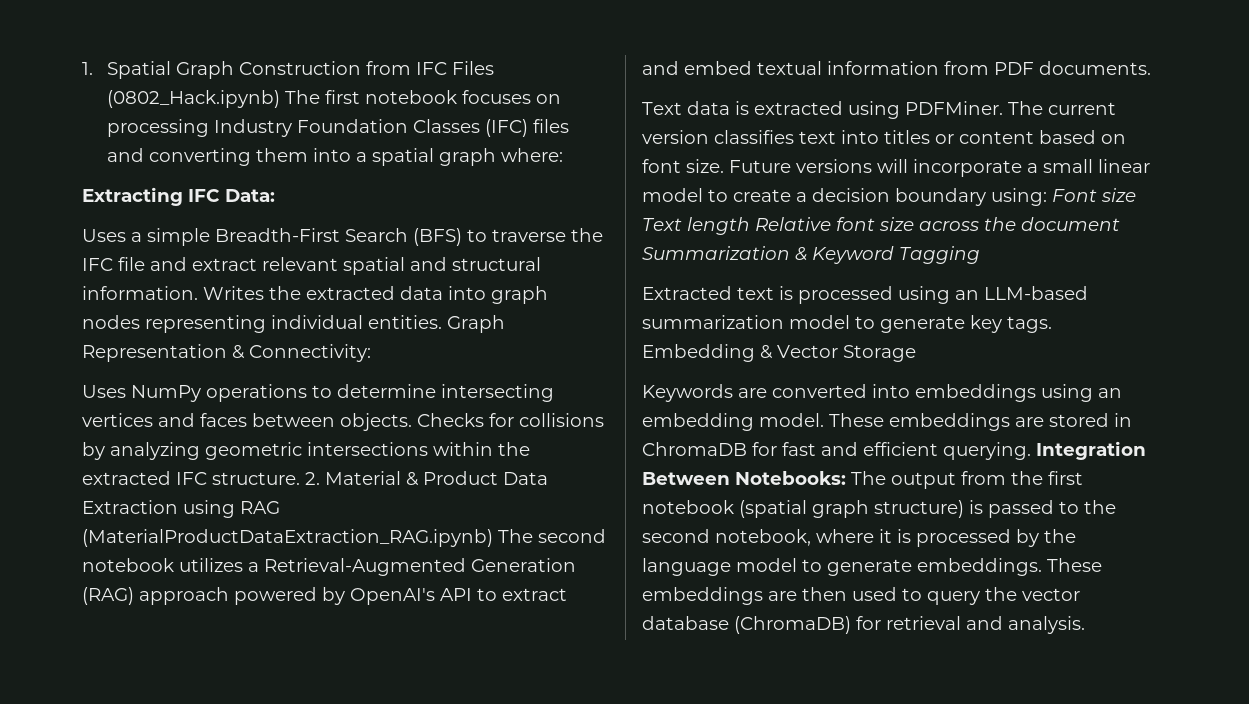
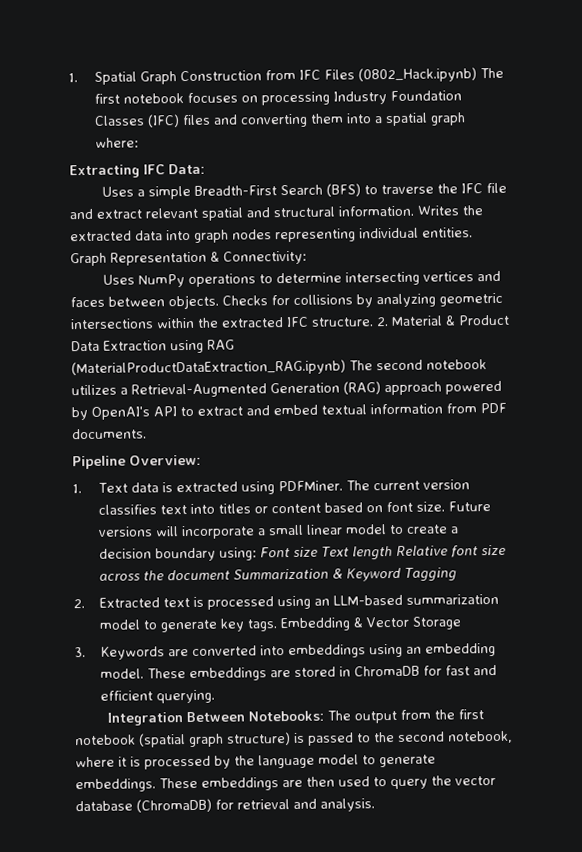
(1151, 68) none -> [72,454,201,470] [72,484,82,494] Pipeline Overview: // 1.
(980, 255) none -> [73,599,85,609] 2.
(916, 353) none -> [74,647,86,658] 3.
(1031, 451) none -> (216, 696) //

